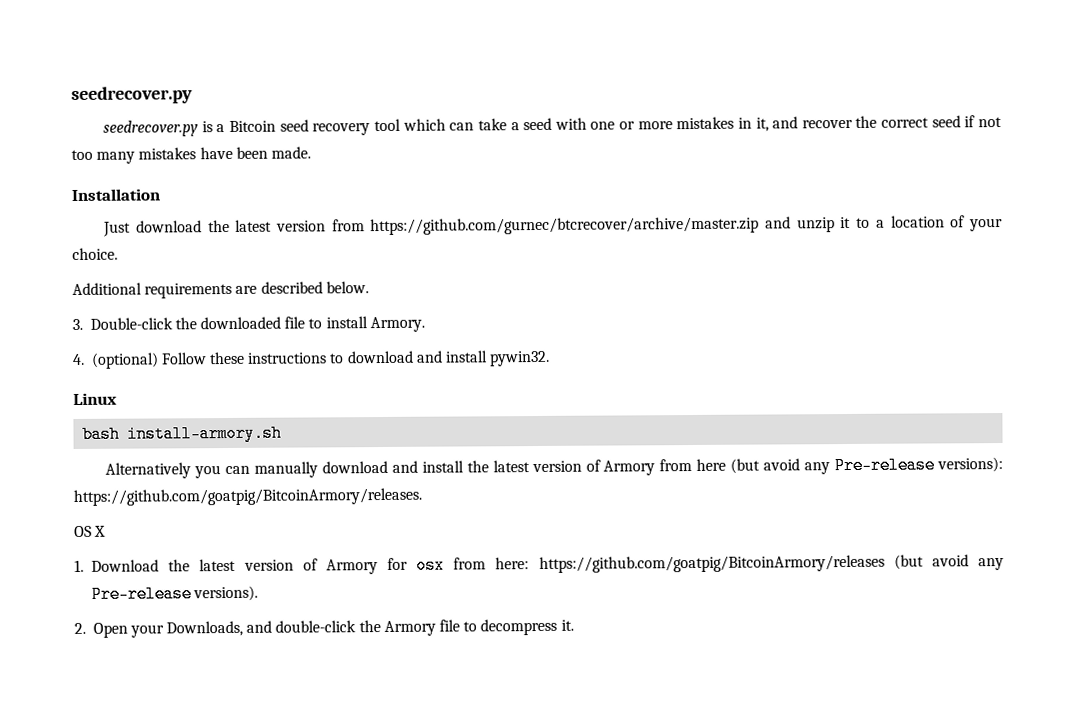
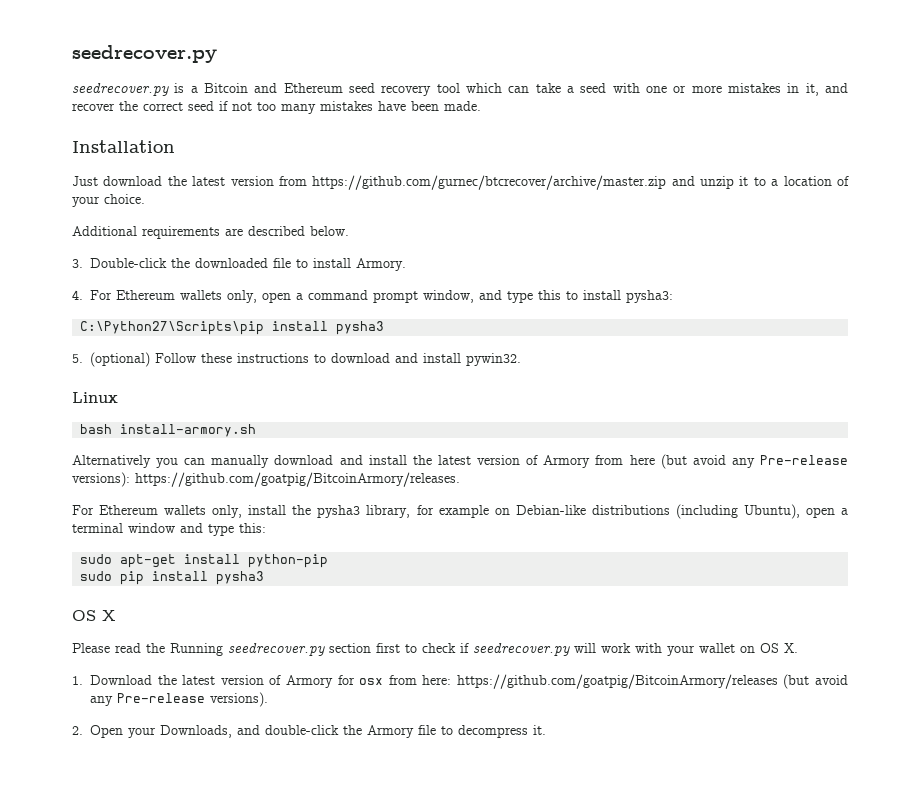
(277, 126) none -> [254,83,343,93] and Ethereum
(85, 359) none -> [90,290,673,303] [80,321,385,335] [72,354,83,363] For Ethereum wallets only, open a command prompt window, and type this to install pysha3: // C:\Python27\Scripts\pip install pysha3 // 5.
[74,525,107,537] OS X -> [72,504,848,519] [72,523,266,536] [80,554,329,568] [80,571,265,585] [72,610,116,621] [72,643,798,656] For Ethereum wallets only, install the pysha3 library, for example on Debian-like distributions (including Ubuntu), open a terminal window and type this: // sudo apt-get install python-pip // sudo pip install pysha3 // OS X // Please read the Running seedrecover.py section first to check if seedrecover.py will work with your wallet on OS X.

